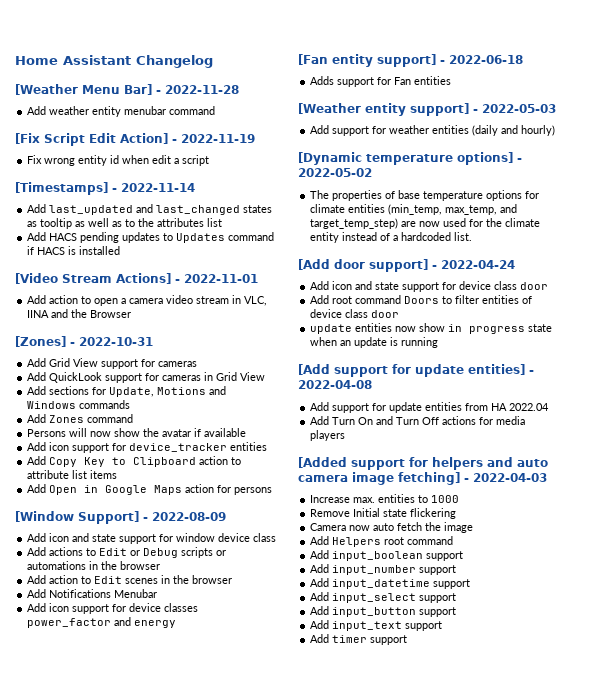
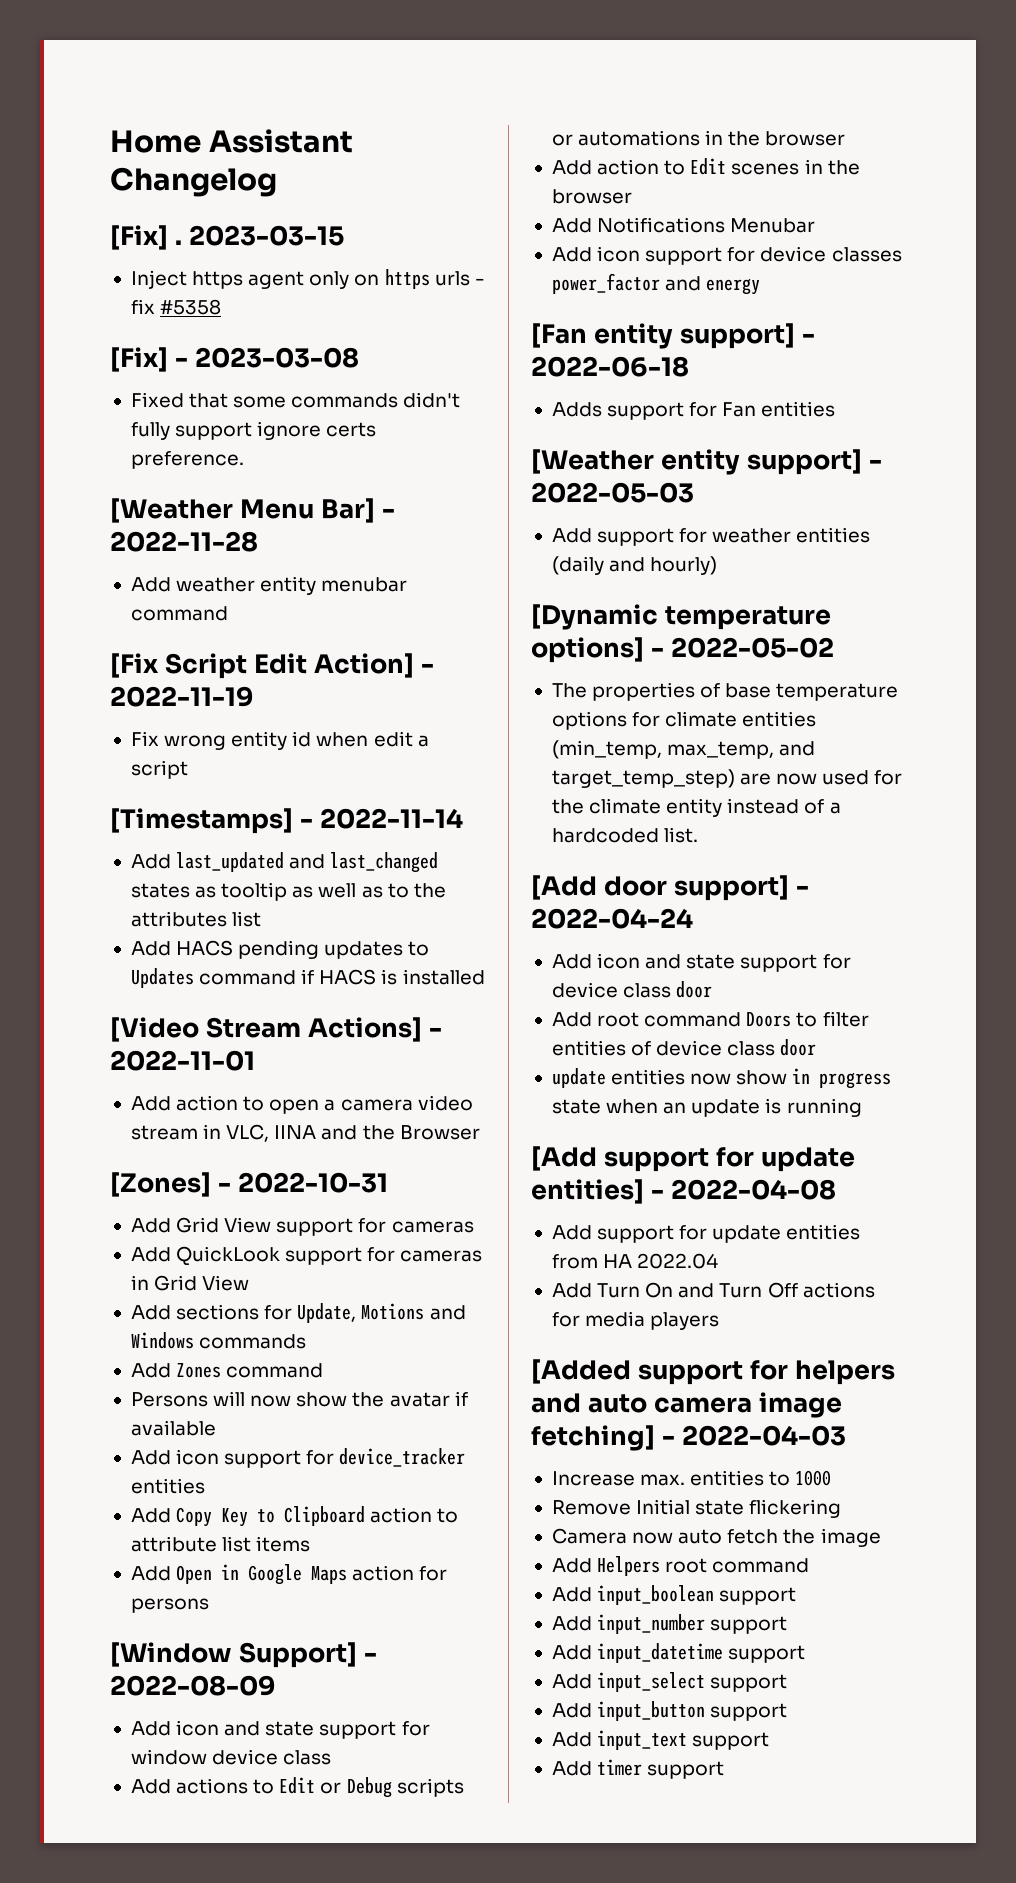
(213, 61) none -> [110,225,344,250] [130,269,485,289] [130,299,222,315] [110,347,359,372] [130,392,461,408] [130,421,377,440] [130,451,244,469] // [Fix] . 2023-03-15 // Inject https agent only on https urls - fix #5358 // [Fix] - 2023-03-08 // Fixed that some commands didn't fully support ignore certs preference.

